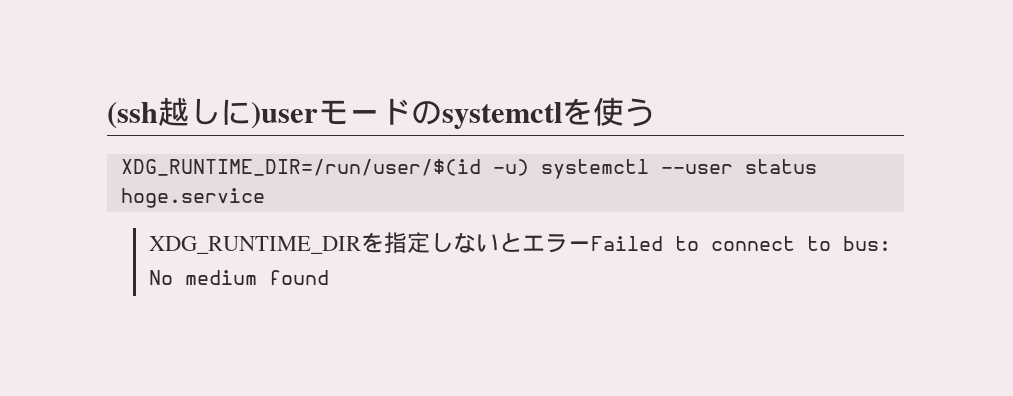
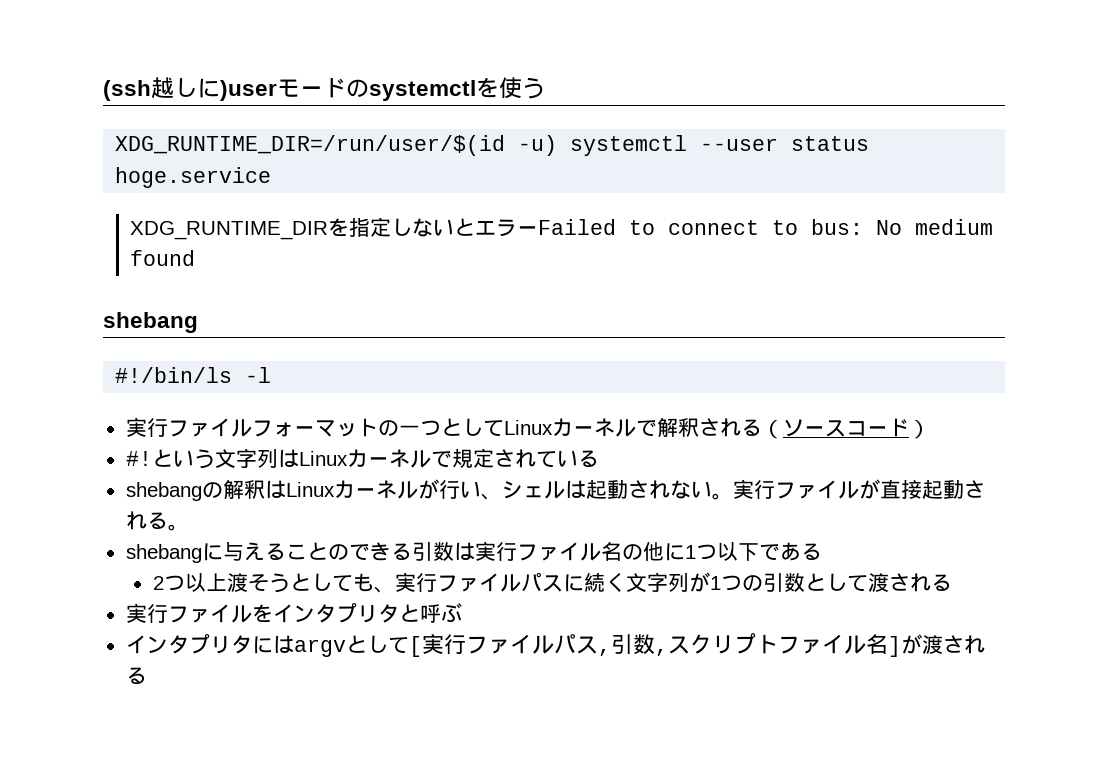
(329, 277) none -> [103,312,198,333] [115,367,272,383] [125,417,930,439] [125,448,599,469] [125,479,985,501] [125,511,189,531] [125,541,822,563] [152,572,952,593] [125,603,462,623] [125,633,985,657] [125,667,147,684] // shebang // #!/bin/ls -l // 実行ファイルフォーマットの一つとしてLinuxカーネルで解釈される（ソースコード） // #!という文字列はLinuxカーネルで規定されている // shebangの解釈はLinuxカーネルが行い、シェルは起動されない。実行ファイルが直接起動される。 // shebangに与えることのできる引数は実行ファイル名の他に1つ以下である // 2つ以上渡そうとしても、実行ファイルパスに続く文字列が1つの引数として渡される // 実行ファイルをインタプリタと呼ぶ // インタプリタにはargvとして[実行ファイルパス,引数,スクリプトファイル名]が渡される

